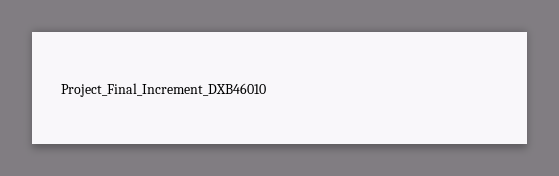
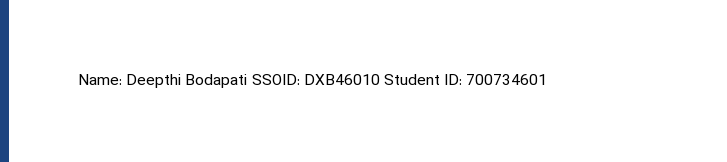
[61,83,266,97] Project_Final_Increment_DXB46010 -> [78,74,548,88] Name: Deepthi Bodapati SSOID: DXB46010 Student ID: 700734601

